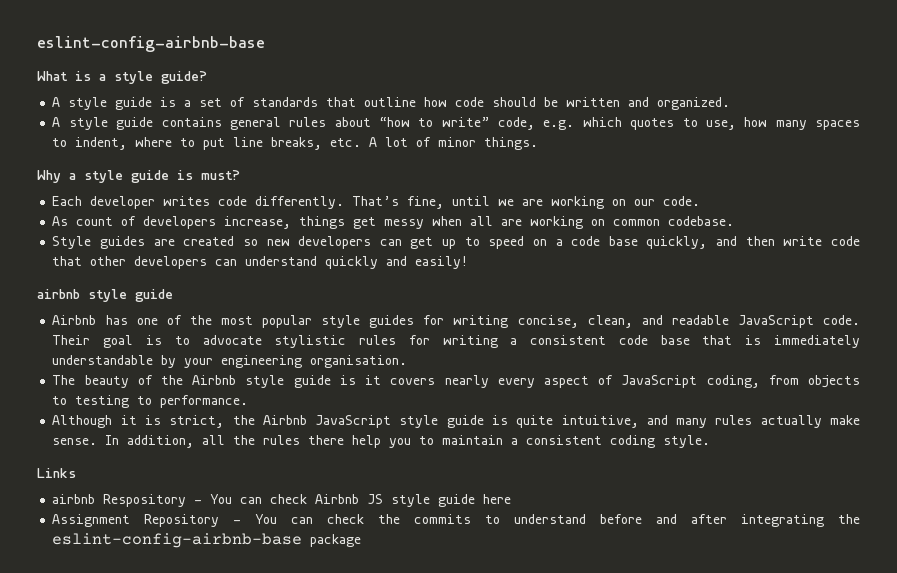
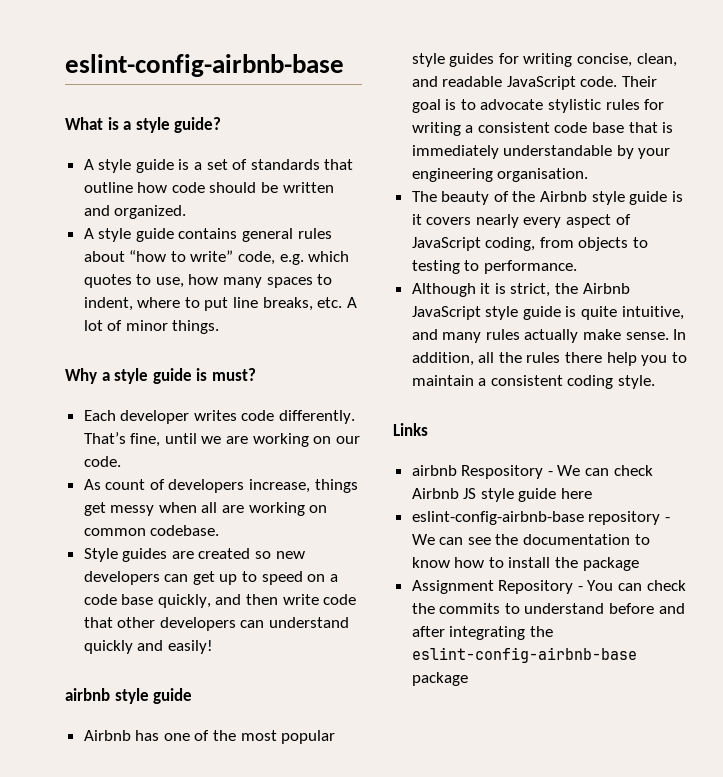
[210,494,233,504] You -> [557,465,581,476] We
(512, 499) none -> [411,511,670,525] [411,534,650,545] [411,557,639,571] // eslint-config-airbnb-base repository - We can see the documentation to know how to install the package

